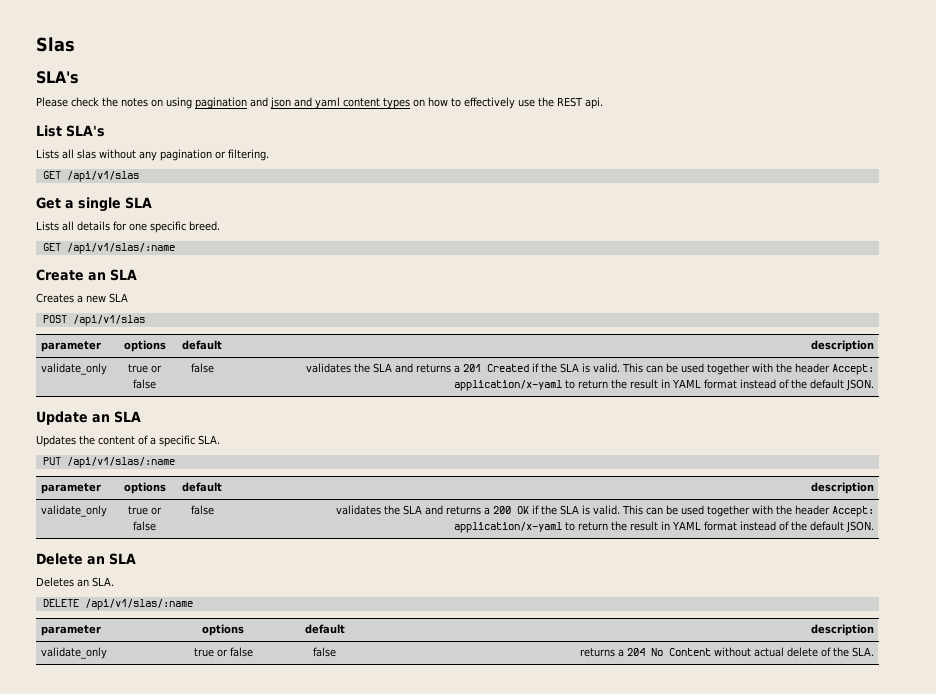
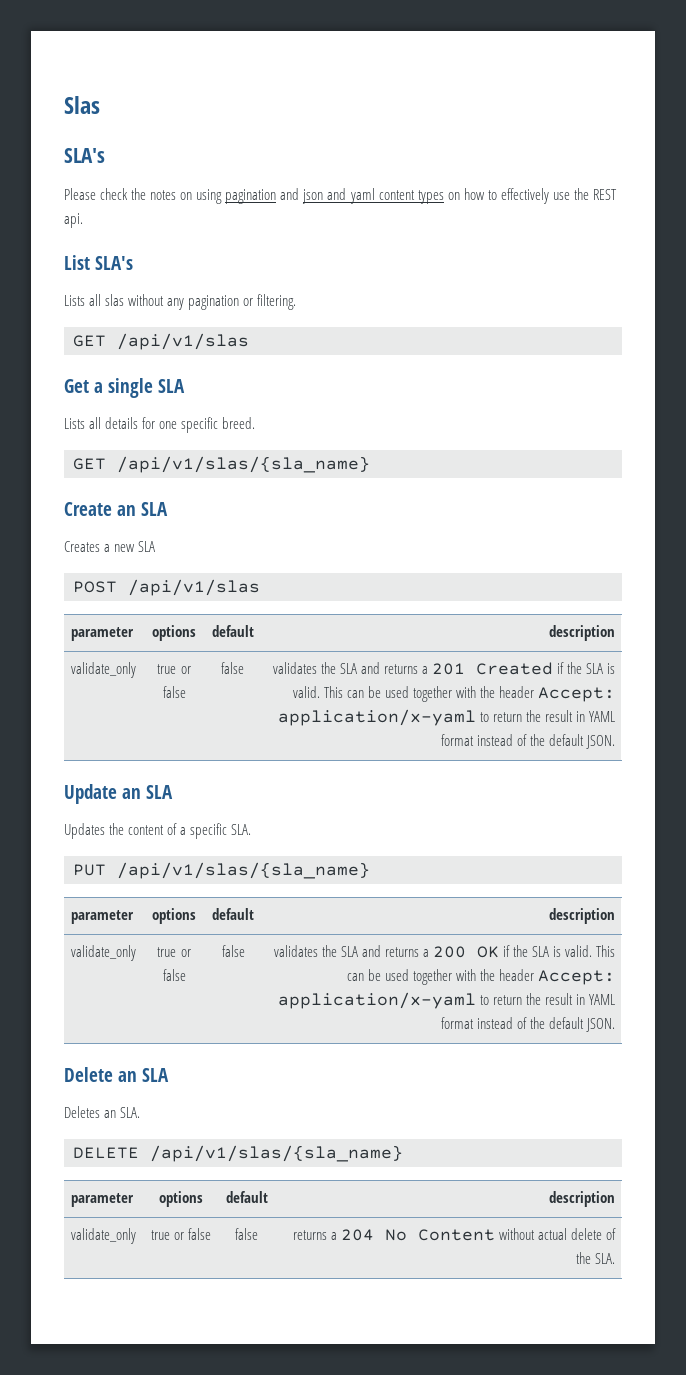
[66,243,175,254] /api/v1/slas/:name -> [117,456,370,473] /api/v1/slas/{sla_name}
[66,457,175,468] /api/v1/slas/:name -> [117,862,370,879] /api/v1/slas/{sla_name}
[84,599,193,610] /api/v1/slas/:name -> [150,1145,403,1162] /api/v1/slas/{sla_name}

